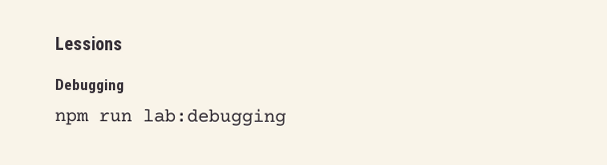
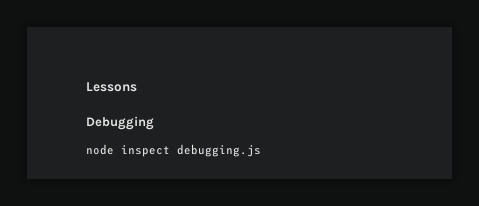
[55,35,123,51] Lessions -> [86,82,137,92] Lessons
[54,108,286,126] npm run lab:debugging -> [86,144,261,157] node inspect debugging.js

